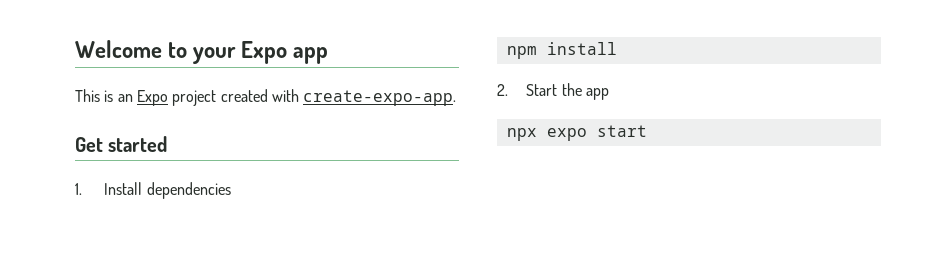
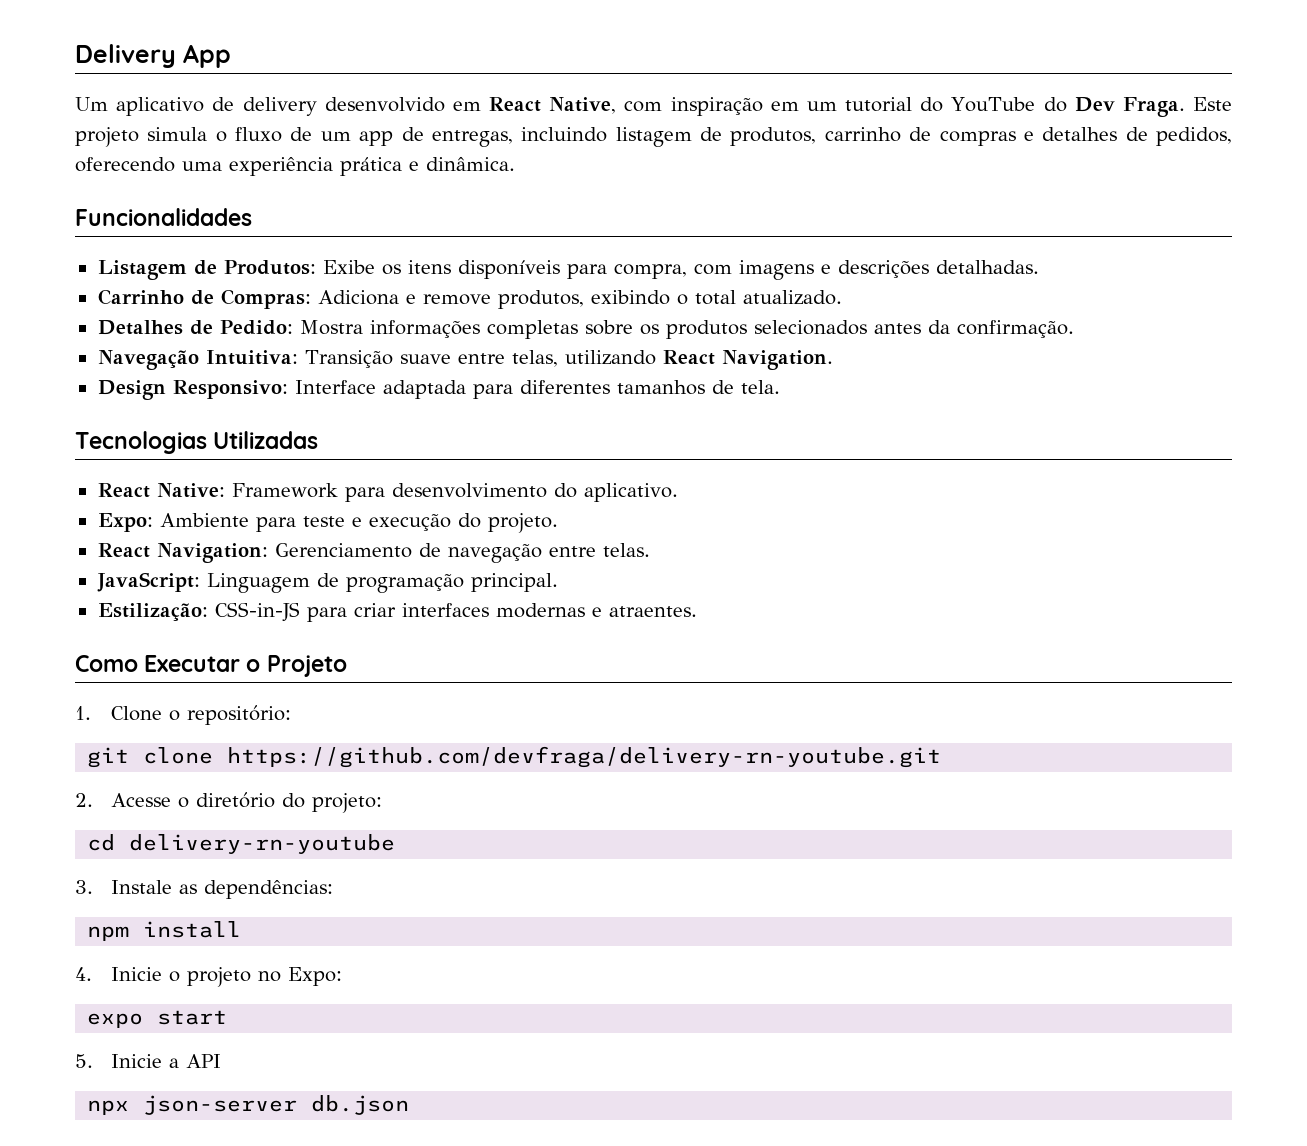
[75,40,329,64] [75,89,457,106] [75,136,168,152] [75,182,231,199] [506,42,617,59] [497,83,610,100] Welcome to your Expo app // This is an Expo project created with create-expo-app. // Get started // 1. Install dependencies // npm install // 2. Start the app -> [75,44,231,68] [75,97,1233,117] [75,127,1232,147] [75,156,515,176] [75,208,252,226] [97,260,1039,280] [97,289,842,309] [97,320,1074,339] [97,350,833,370] [97,380,780,400] [75,431,319,454] [97,483,678,502] [97,513,558,533] [97,543,650,563] [96,572,558,593] [97,602,697,622] [75,655,347,677] [75,705,291,725] [87,746,942,768] [75,792,382,813] [87,834,396,854] [75,880,333,899] [87,921,242,941] [75,967,342,987] [87,1010,228,1028] [75,1054,221,1068] Delivery App // Um aplicativo de delivery desenvolvido em React Native, com inspiração em um tutorial do YouTube do Dev Fraga. Este projeto simula o fluxo de um app de entregas, incluindo listagem de produtos, carrinho de compras e detalhes de pedidos, oferecendo uma experiência prática e dinâmica. // Funcionalidades // Listagem de Produtos: Exibe os itens disponíveis para compra, com imagens e descrições detalhadas. // Carrinho de Compras: Adiciona e remove produtos, exibindo o total atualizado. // Detalhes de Pedido: Mostra informações completas sobre os produtos selecionados antes da confirmação. // Navegação Intuitiva: Transição suave entre telas, utilizando React Navigation. // Design Responsivo: Interface adaptada para diferentes tamanhos de tela. // Tecnologias Utilizadas // React Native: Framework para desenvolvimento do aplicativo. // Expo: Ambiente para teste e execução do projeto. // React Navigation: Gerenciamento de navegação entre telas. // JavaScript: Linguagem de programação principal. // Estilização: CSS-in-JS para criar interfaces modernas e atraentes. // Como Executar o Projeto // 1. Clone o repositório: // git clone https://github.com/devfraga/delivery-rn-youtube.git // 2. Acesse o diretório do projeto: // cd delivery-rn-youtube // 3. Instale as dependências: // npm install // 4. Inicie o projeto no Expo: // expo start // 5. Inicie a API
[546,125,647,141] expo start -> [143,1095,410,1115] json-server db.json

